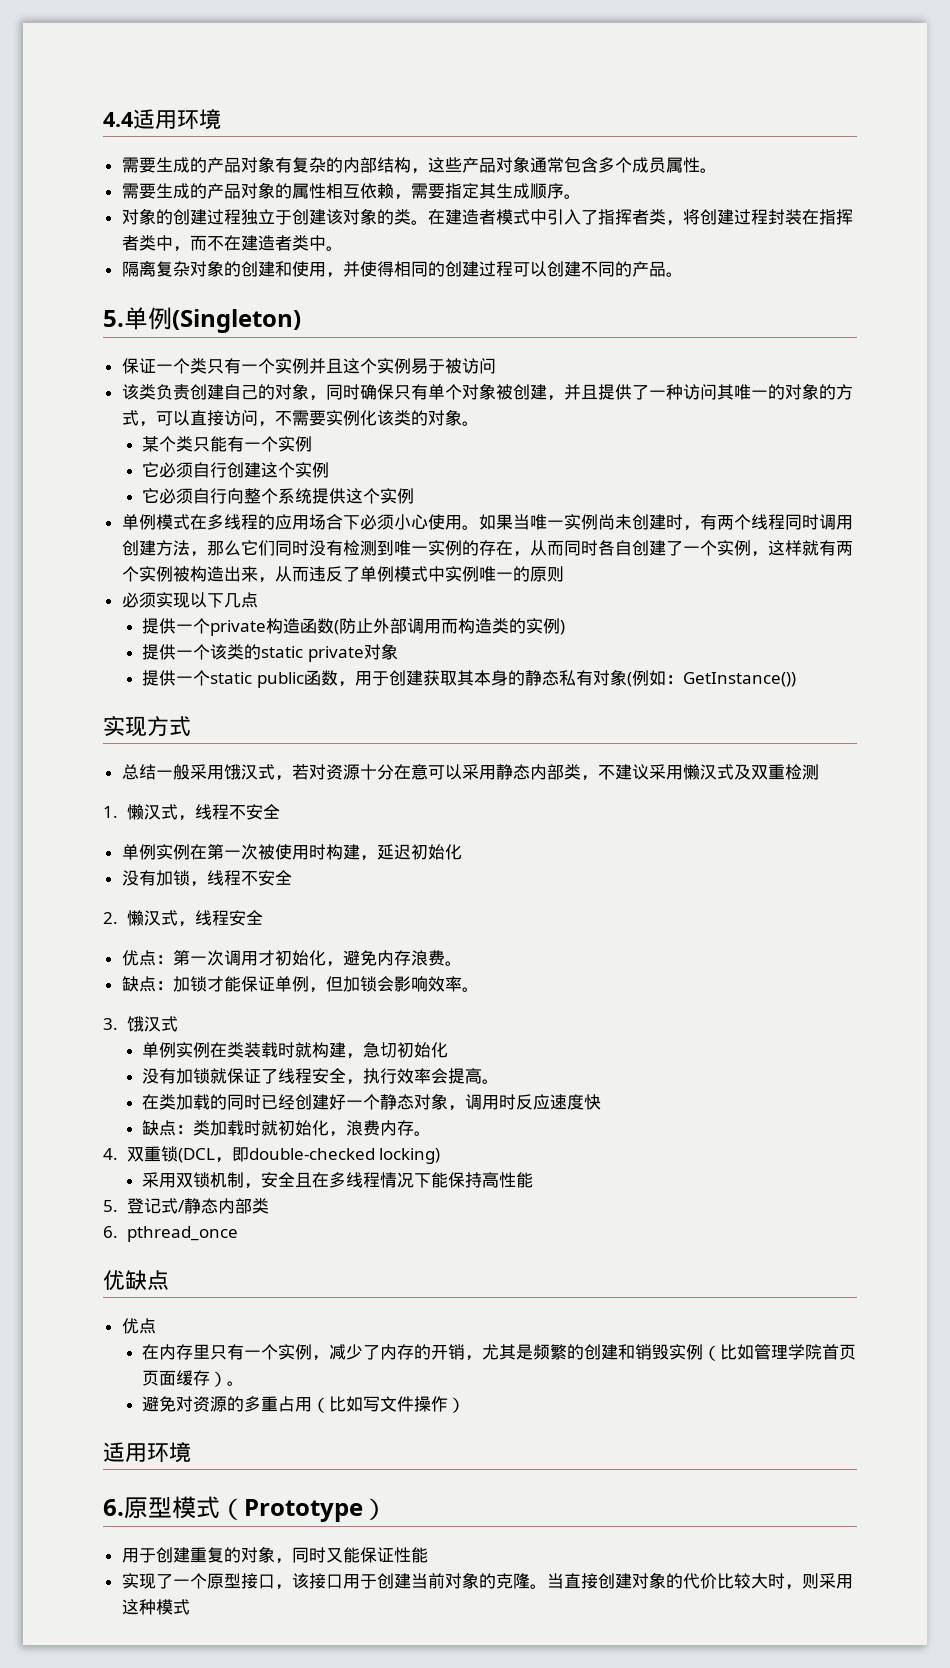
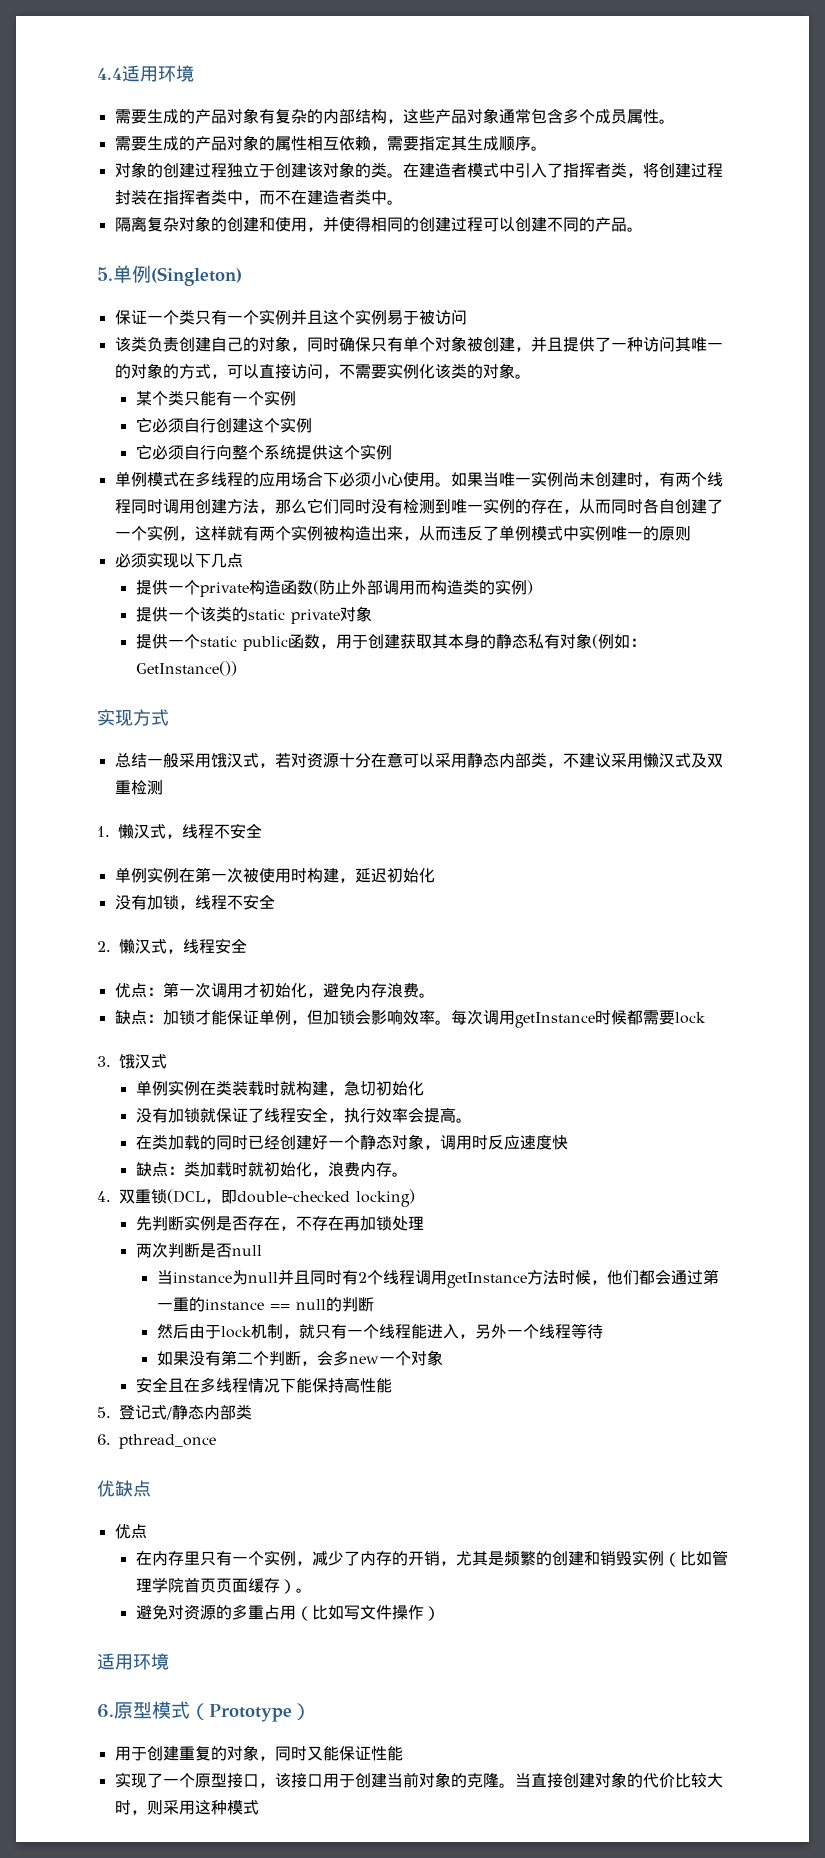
(479, 989) none -> [450,1009,706,1028] 每次调用getInstance时候都需要lock
[142,1172,262,1189] 采用双锁机制， -> [135,1215,424,1231] [135,1242,262,1258] [156,1269,719,1288] [156,1297,374,1312] [156,1323,603,1339] [156,1350,443,1366] 先判断实例是否存在，不存在再加锁处理 // 两次判断是否null // 当instance为null并且同时有2个线程调用getInstance方法时候，他们都会通过第一重的instance == null的判断 // 然后由于lock机制，就只有一个线程能进入，另外一个线程等待 // 如果没有第二个判断，会多new一个对象 //

